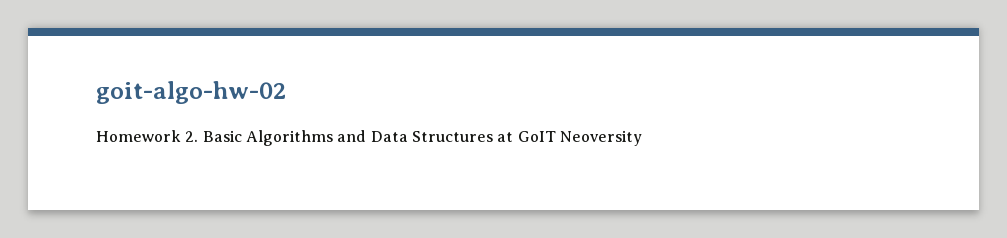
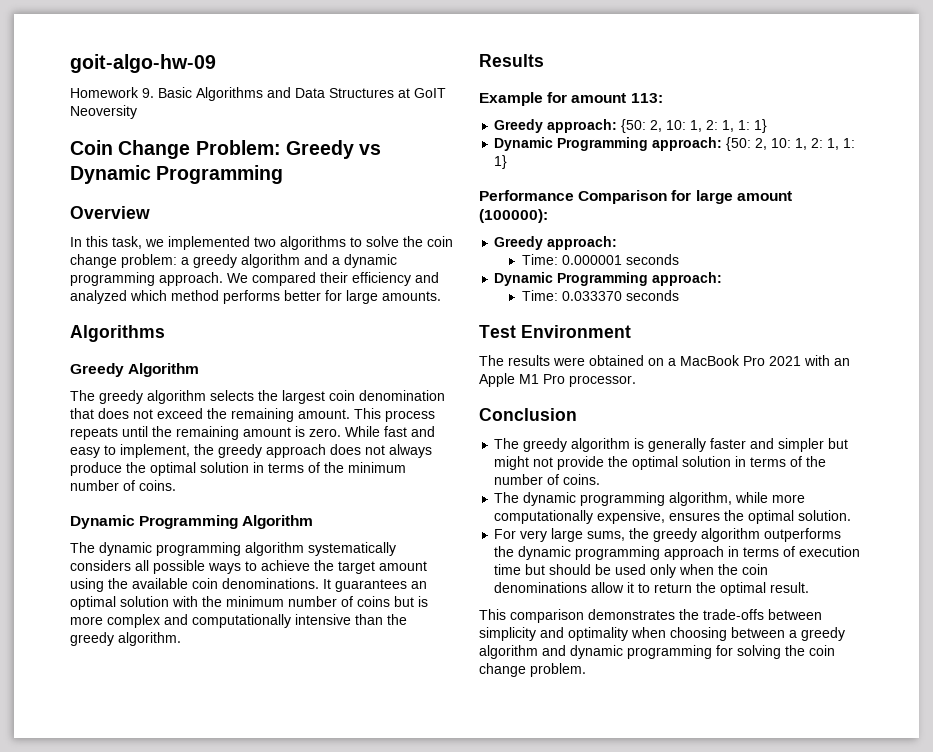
[96,81,286,104] goit-algo-hw-02 -> [70,54,216,73] goit-algo-hw-09
[185,131,199,142] 2. -> [142,88,154,98] 9.
(642, 138) none -> [70,140,382,159] [70,165,284,184] [70,206,150,219] [70,236,453,250] [70,254,397,268] [70,272,439,286] [70,290,441,304] [70,325,165,342] [70,363,200,377] [70,390,445,404] [70,408,435,422] [70,426,435,440] [70,444,432,458] [70,462,406,476] [70,480,176,491] [70,515,314,529] [70,542,396,556] [70,560,427,574] [70,578,427,592] [70,596,428,610] [70,614,407,628] [70,632,181,646] [479,54,544,67] [479,92,663,106] [494,119,768,133] [494,137,856,151] [494,155,508,169] [479,190,792,204] [479,209,548,223] [494,236,618,250] [521,254,679,265] [494,272,723,286] [521,290,679,301] [479,325,631,338] [479,355,850,366] [479,373,636,387] [479,408,577,421] [494,438,849,452] [494,456,827,470] [494,474,601,485] [494,492,806,506] [494,510,852,524] [494,528,842,542] [494,546,861,560] [494,564,769,578] [494,582,810,596] [479,609,822,623] [479,627,845,641] [479,645,835,659] [479,663,586,677] // Coin Change Problem: Greedy vs Dynamic Programming // Overview // In this task, we implemented two algorithms to solve the coin change problem: a greedy algorithm and a dynamic programming approach. We compared their efficiency and analyzed which method performs better for large amounts. // Algorithms // Greedy Algorithm // The greedy algorithm selects the largest coin denomination that does not exceed the remaining amount. This process repeats until the remaining amount is zero. While fast and easy to implement, the greedy approach does not always produce the optimal solution in terms of the minimum number of coins. // Dynamic Programming Algorithm // The dynamic programming algorithm systematically considers all possible ways to achieve the target amount using the available coin denominations. It guarantees an optimal solution with the minimum number of coins but is more complex and computationally intensive than the greedy algorithm. // Results // Example for amount 113: // Greedy approach: {50: 2, 10: 1, 2: 1, 1: 1} // Dynamic Programming approach: {50: 2, 10: 1, 2: 1, 1: 1} // Performance Comparison for large amount (100000): // Greedy approach: // Time: 0.000001 seconds // Dynamic Programming approach: // Time: 0.033370 seconds // Test Environment // The results were obtained on a MacBook Pro 2021 with an Apple M1 Pro processor. // Conclusion // The greedy algorithm is generally faster and simpler but might not provide the optimal solution in terms of the number of coins. // The dynamic programming algorithm, while more computationally expensive, ensures the optimal solution. // For very large sums, the greedy algorithm outperforms the dynamic programming approach in terms of execution time but should be used only when the coin denominations allow it to return the optimal result. // This comparison demonstrates the trade-offs between simplicity and optimality when choosing between a greedy algorithm and dynamic programming for solving the coin change problem.

